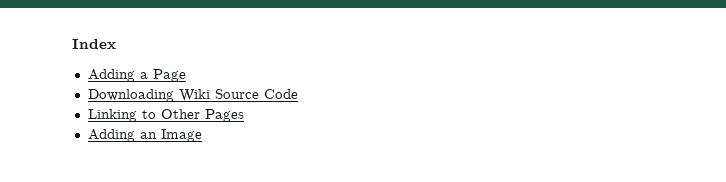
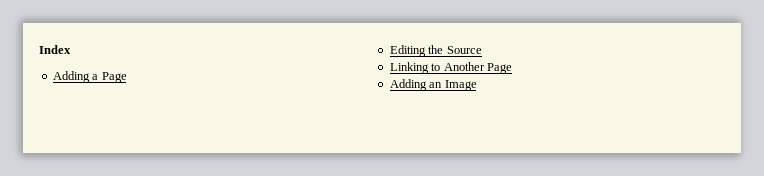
[87,89,210,102] Downloading Wiki -> [389,45,444,57] Editing the
[263,89,298,99] Code -> (482, 50) none
[160,109,244,122] Other Pages -> [443,62,512,74] Another Page

